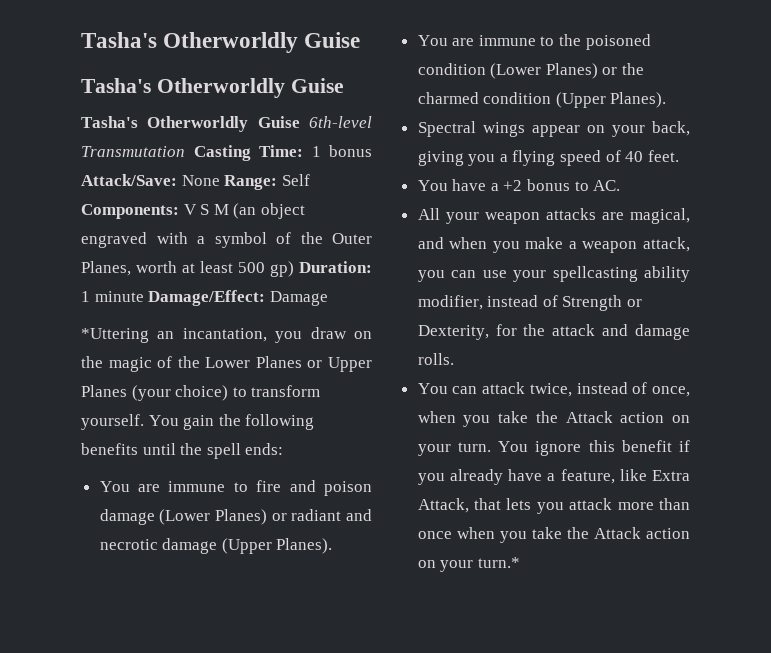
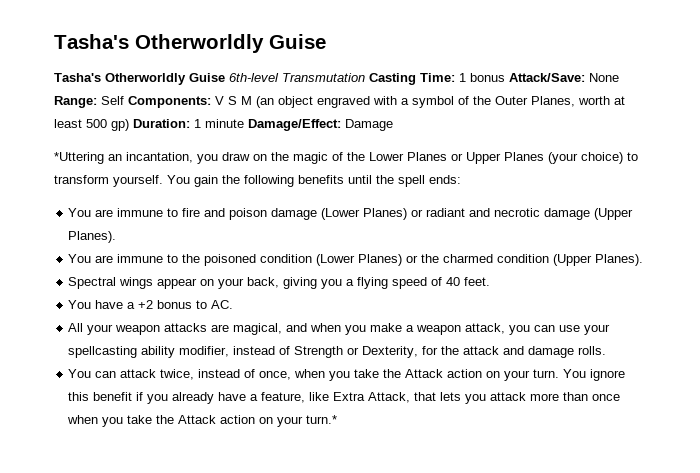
[81,32,361,53] [81,78,344,98] [81,116,300,132] Tasha's Otherworldly Guise // Tasha's Otherworldly Guise // Tasha's Otherworldly Guise -> [54,34,326,53] [54,73,225,85] Tasha's Otherworldly Guise // Tasha's Otherworldly Guise

